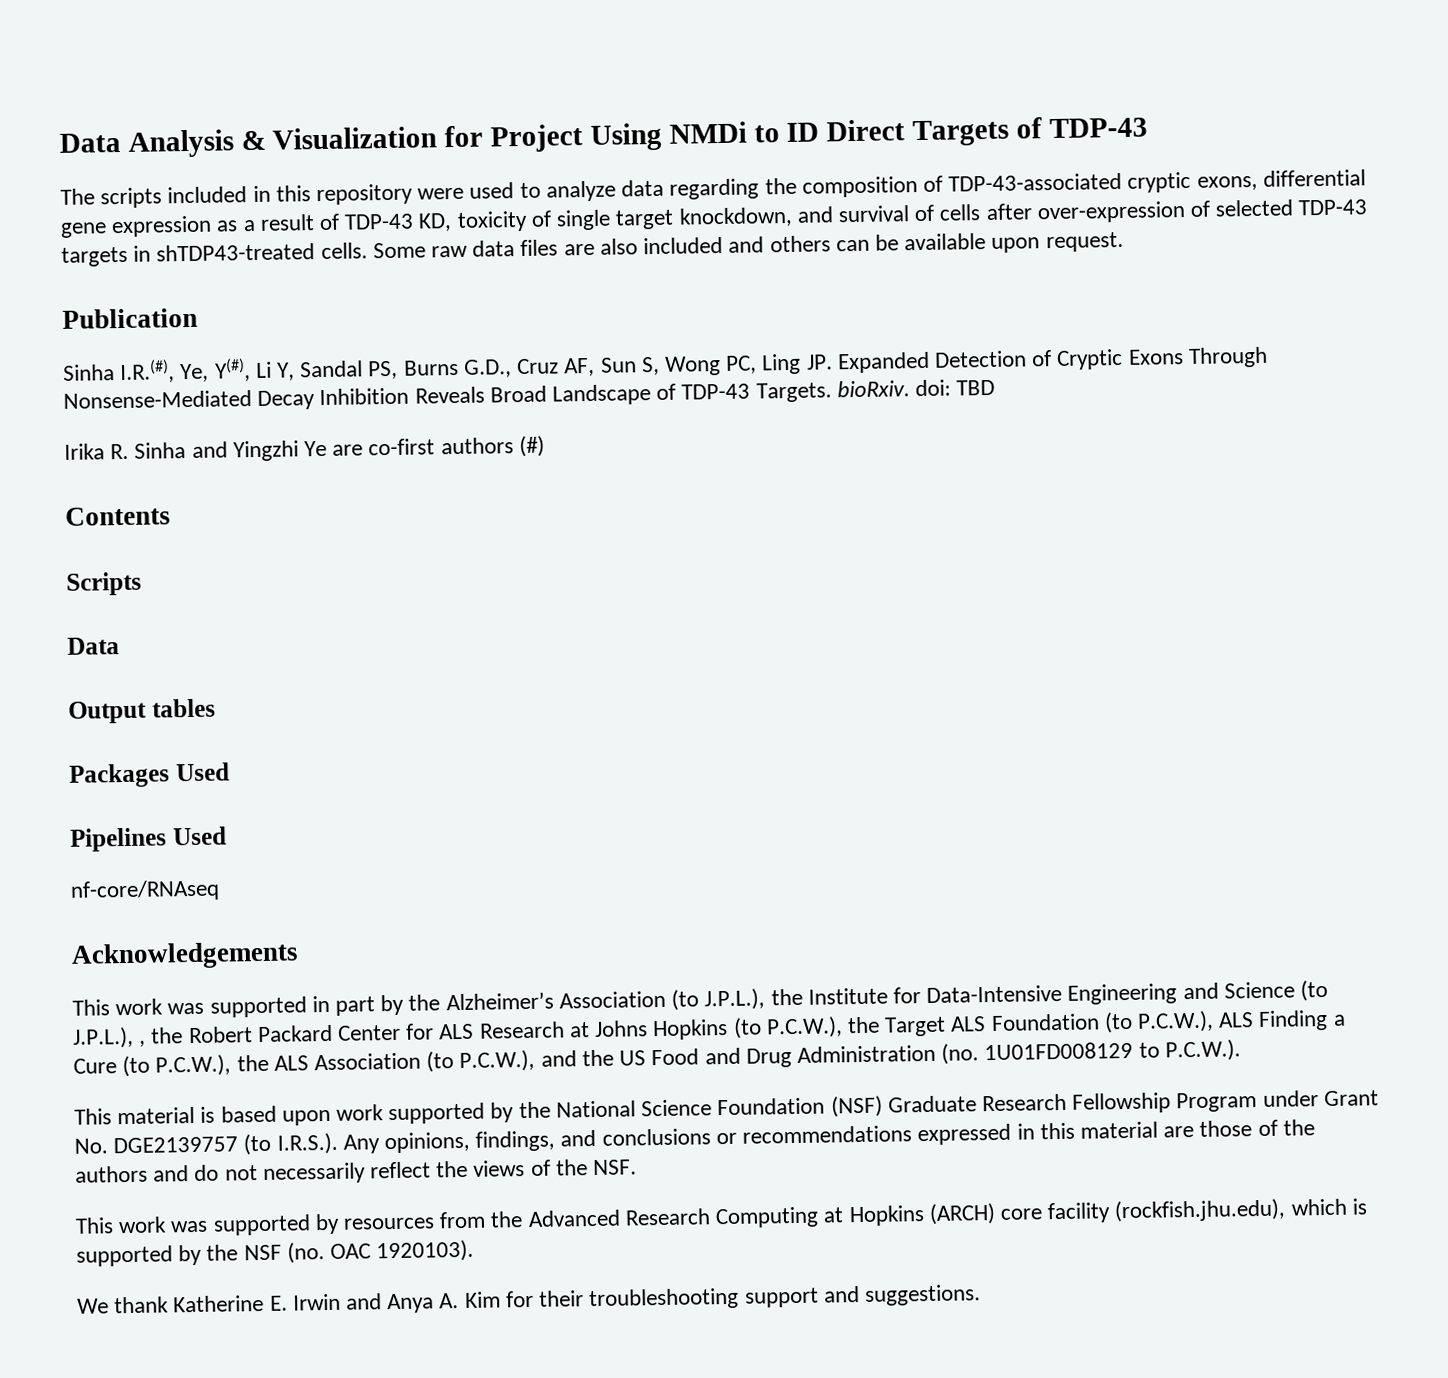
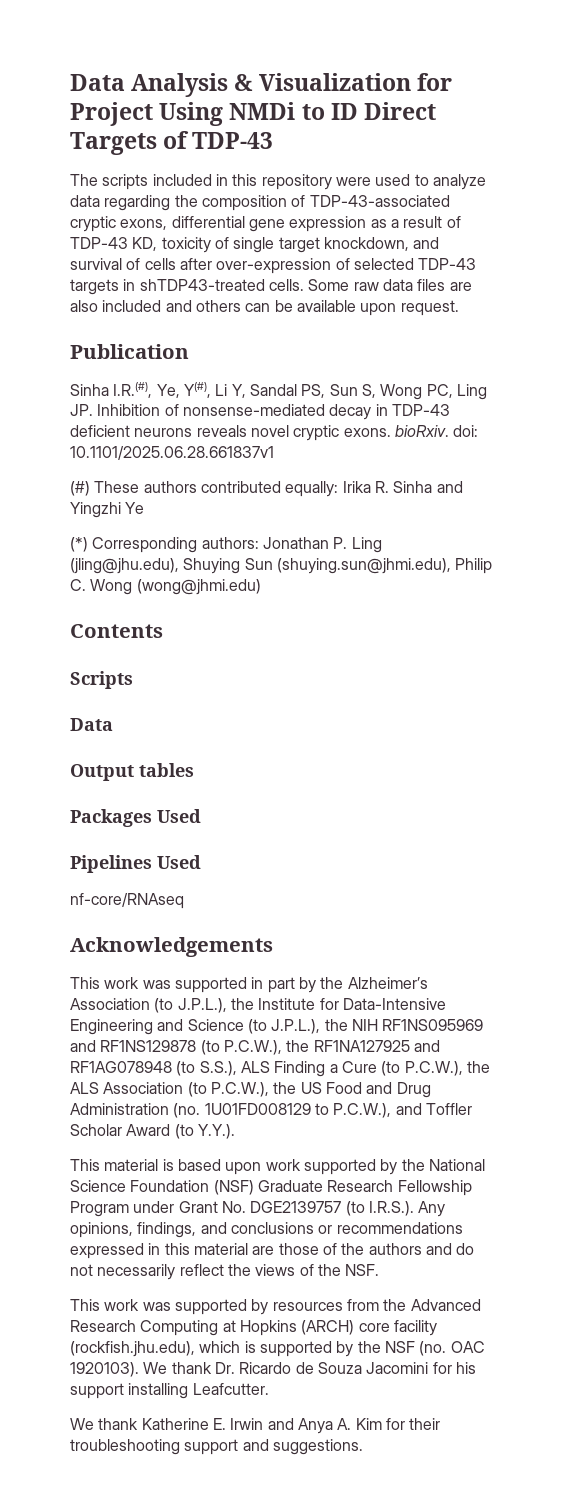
[403,357,596,378] Burns G.D., Cruz AF, -> (326, 391) none
[836,346,1268,374] [63,379,996,410] Expanded Detection of Cryptic Exons Through Nonsense-Mediated Decay Inhibition Reveals Broad Landscape of TDP-43 Targets. bioRxiv. doi: TBD // -> [97,404,450,420] [70,425,479,441] [70,446,274,460] [70,481,339,497] Inhibition of nonsense-mediated decay in TDP-43 deficient neurons reveals novel cryptic exons. bioRxiv. doi: 10.1101/2025.06.28.661837v1 // (#) These authors contributed equally:
[332,435,545,458] are co-first authors (#) -> [70,537,382,553] [70,558,493,574] [70,579,261,595] // (*) Corresponding authors: Jonathan P. Ling (jling@jhu.edu), Shuying Sun (shuying.sun@jhmi.edu), Philip C. Wong (wong@jhmi.edu)
[139,1010,1214,1047] , the Robert Packard Center for ALS Research at Johns Hopkins (to P.C.W.), the Target ALS Foundation (to P.C.W.), -> [324,1019,484,1031] [70,1040,440,1055] [70,1061,237,1076] the NIH RF1NS095969 and RF1NS129878 (to P.C.W.), the RF1NA127925 and RF1AG078948 (to S.S.),
[540,1050,577,1067] and -> (269, 1089) none
[1164,1039,1241,1062] P.C.W.). -> [333,1103,472,1118] [70,1124,235,1139] P.C.W.), and Toffler Scholar Award (to Y.Y.).
(475, 1251) none -> [143,1362,476,1374] [70,1383,269,1399] We thank Dr. Ricardo de Souza Jacomini for his support installing Leafcutter.

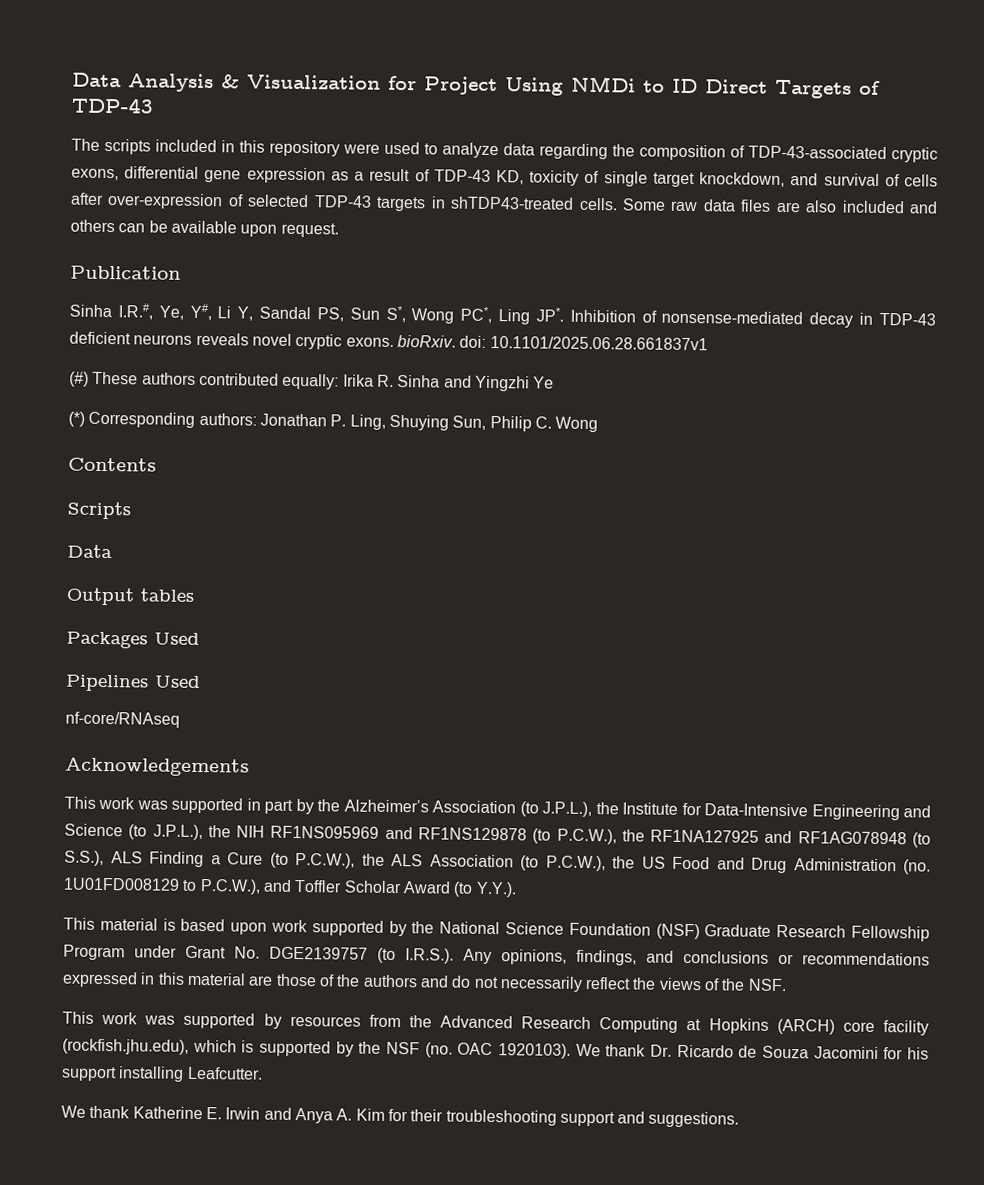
[113,382,211,398] I.R.(#), Ye, Y(#), -> [117,303,212,321] I.R.#, Ye, Y#,
[361,384,487,400] [70,404,93,416] S, Wong PC, Ling JP. -> [385,305,564,325] S*, Wong PC*, Ling JP*.
[351,537,382,553] [70,558,451,574] Ling (jling@jhu.edu), Shuying Sun (shuying.sun@jhmi.edu), -> [349,414,487,431] Ling, Shuying Sun,
[136,579,261,595] (wong@jhmi.edu) -> (599, 424) none

